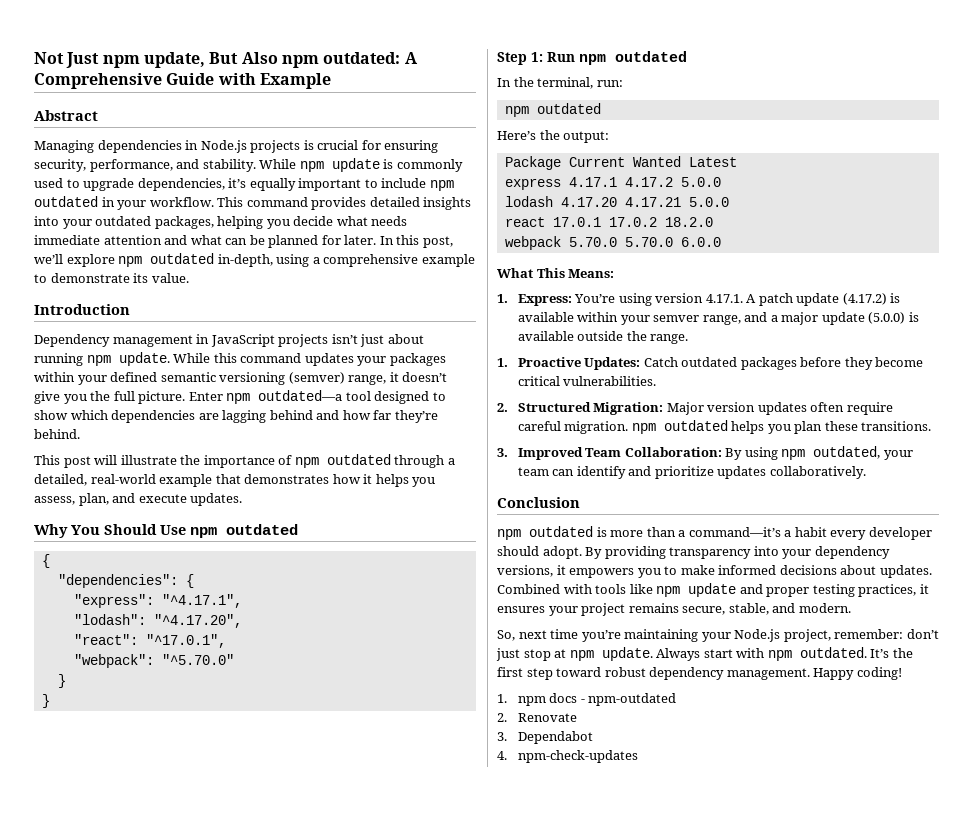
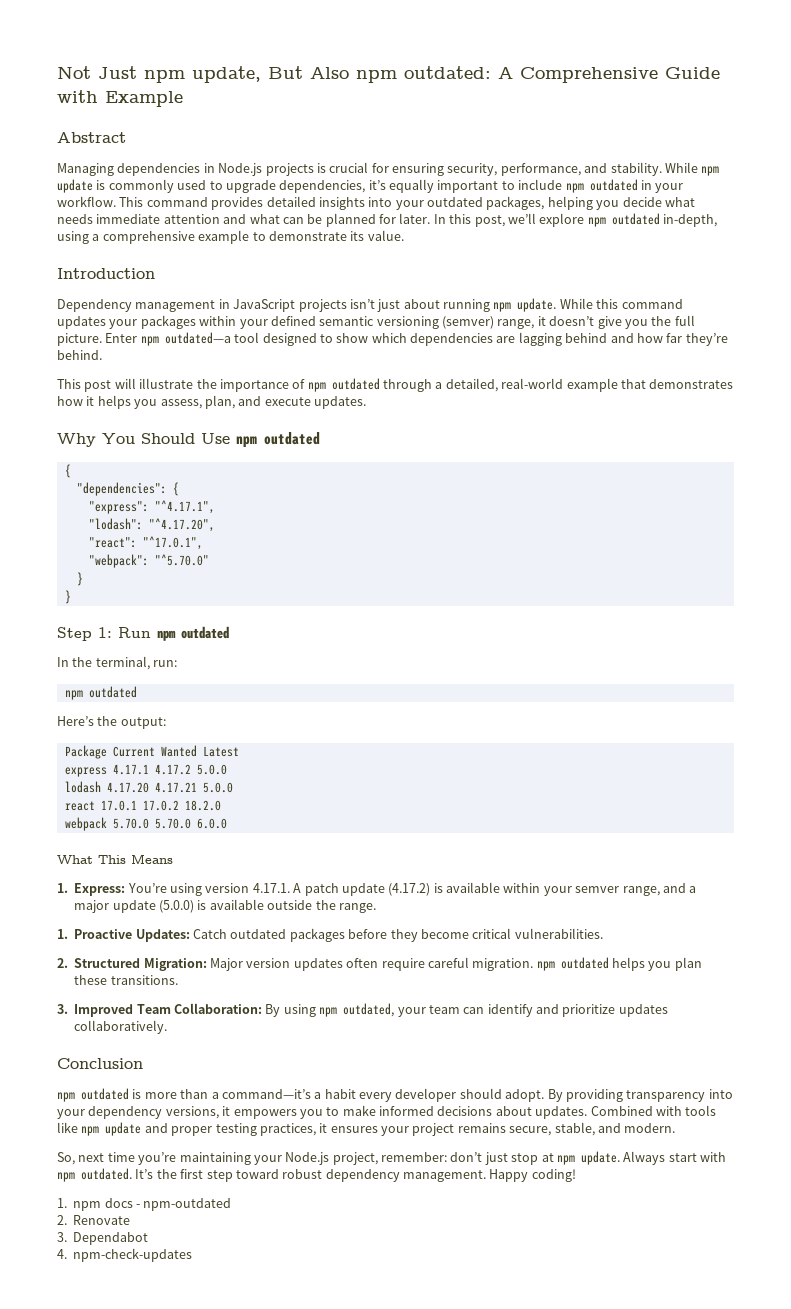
[568,269,615,278] Means: -> [131,854,173,864] Means

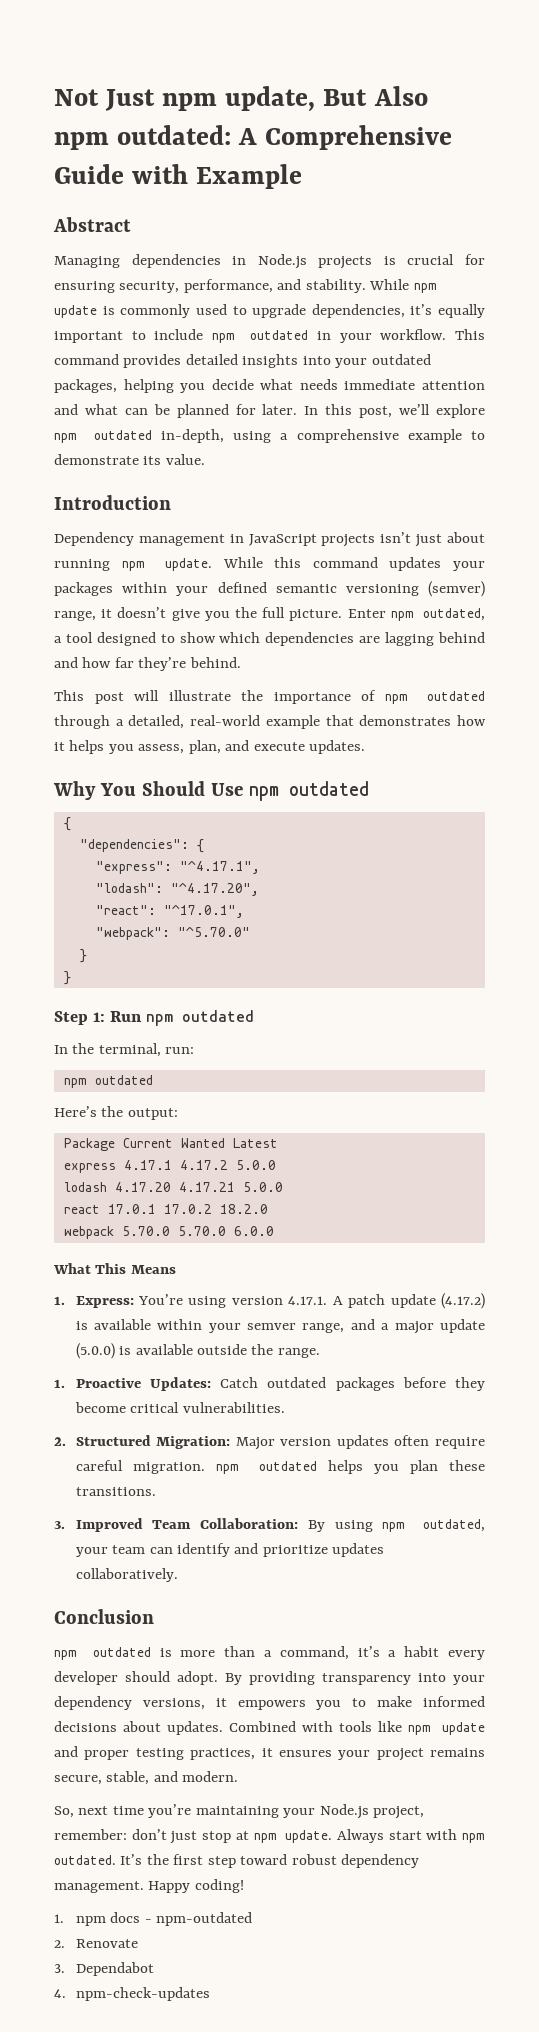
[164,332,231,344] outdated—a -> [423,608,485,621] [54,636,62,643] outdated, a
[221,1089,311,1099] command—it’s -> [279,1646,380,1660] command, it’s

